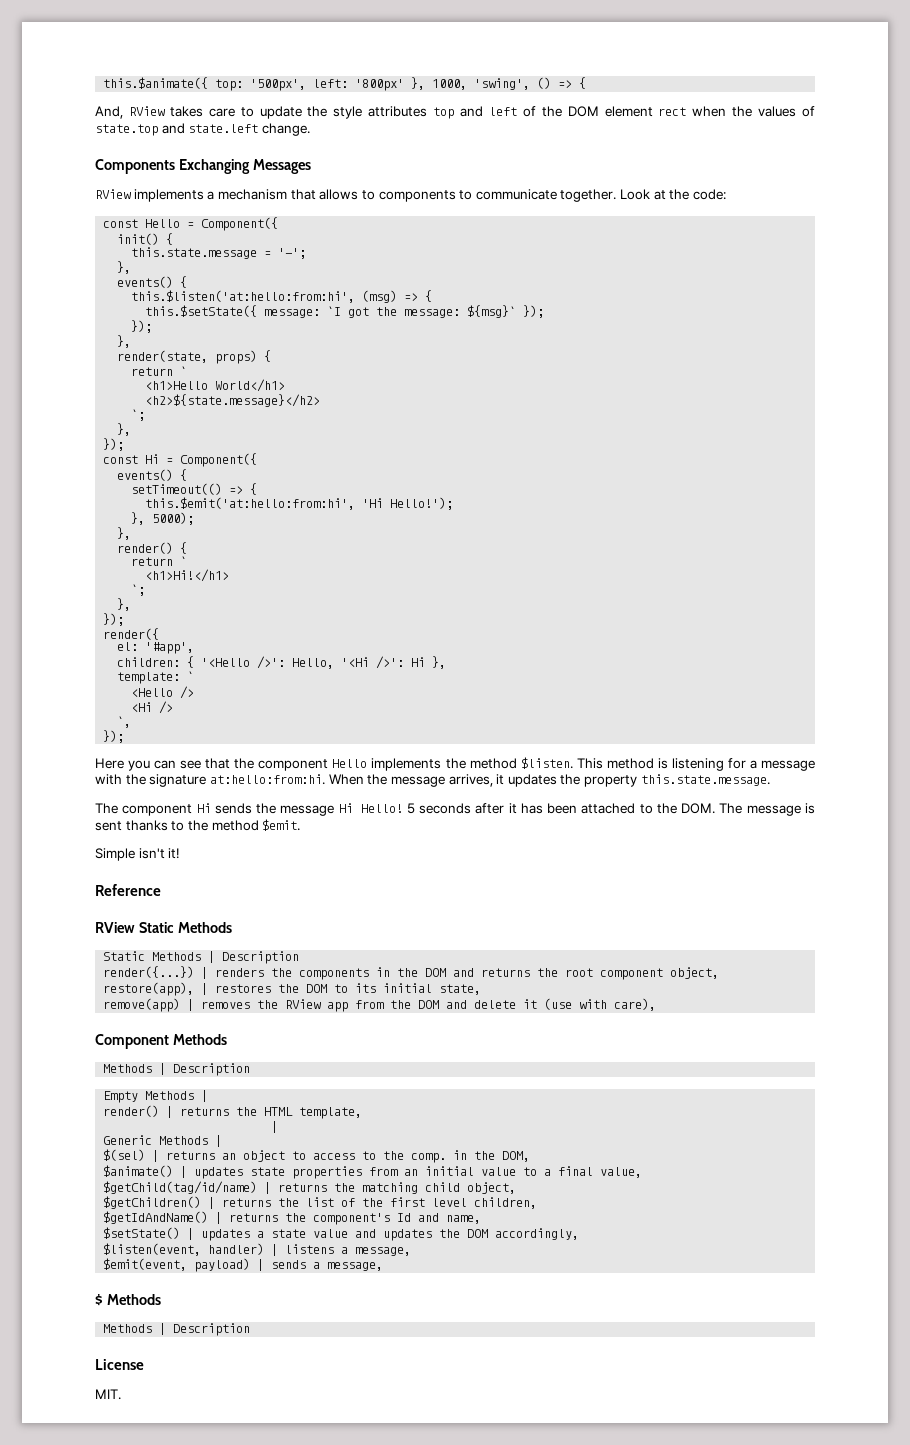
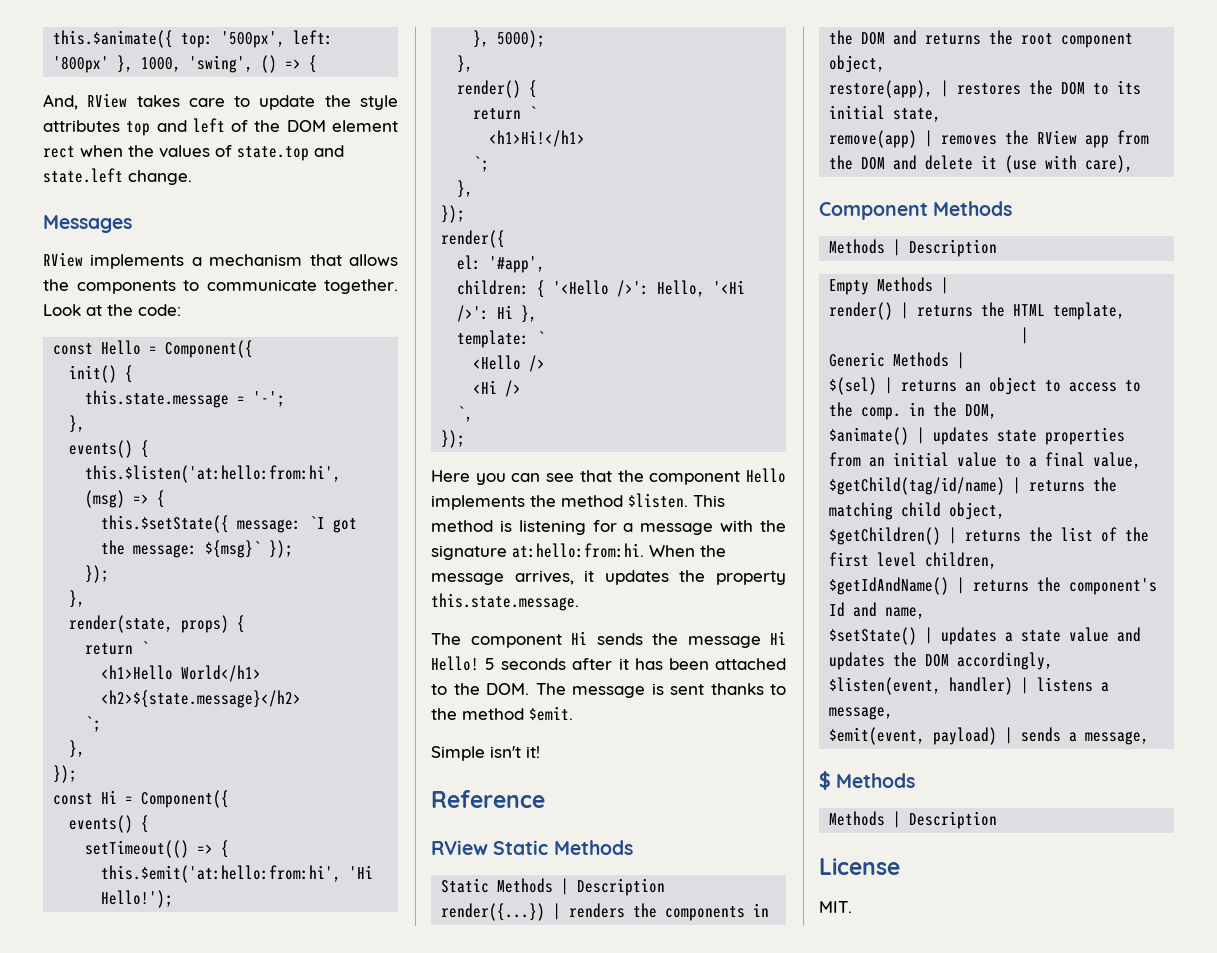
[95,159,250,174] Components Exchanging -> (192, 177) none
[361,190,375,200] to -> [43,279,69,291] the

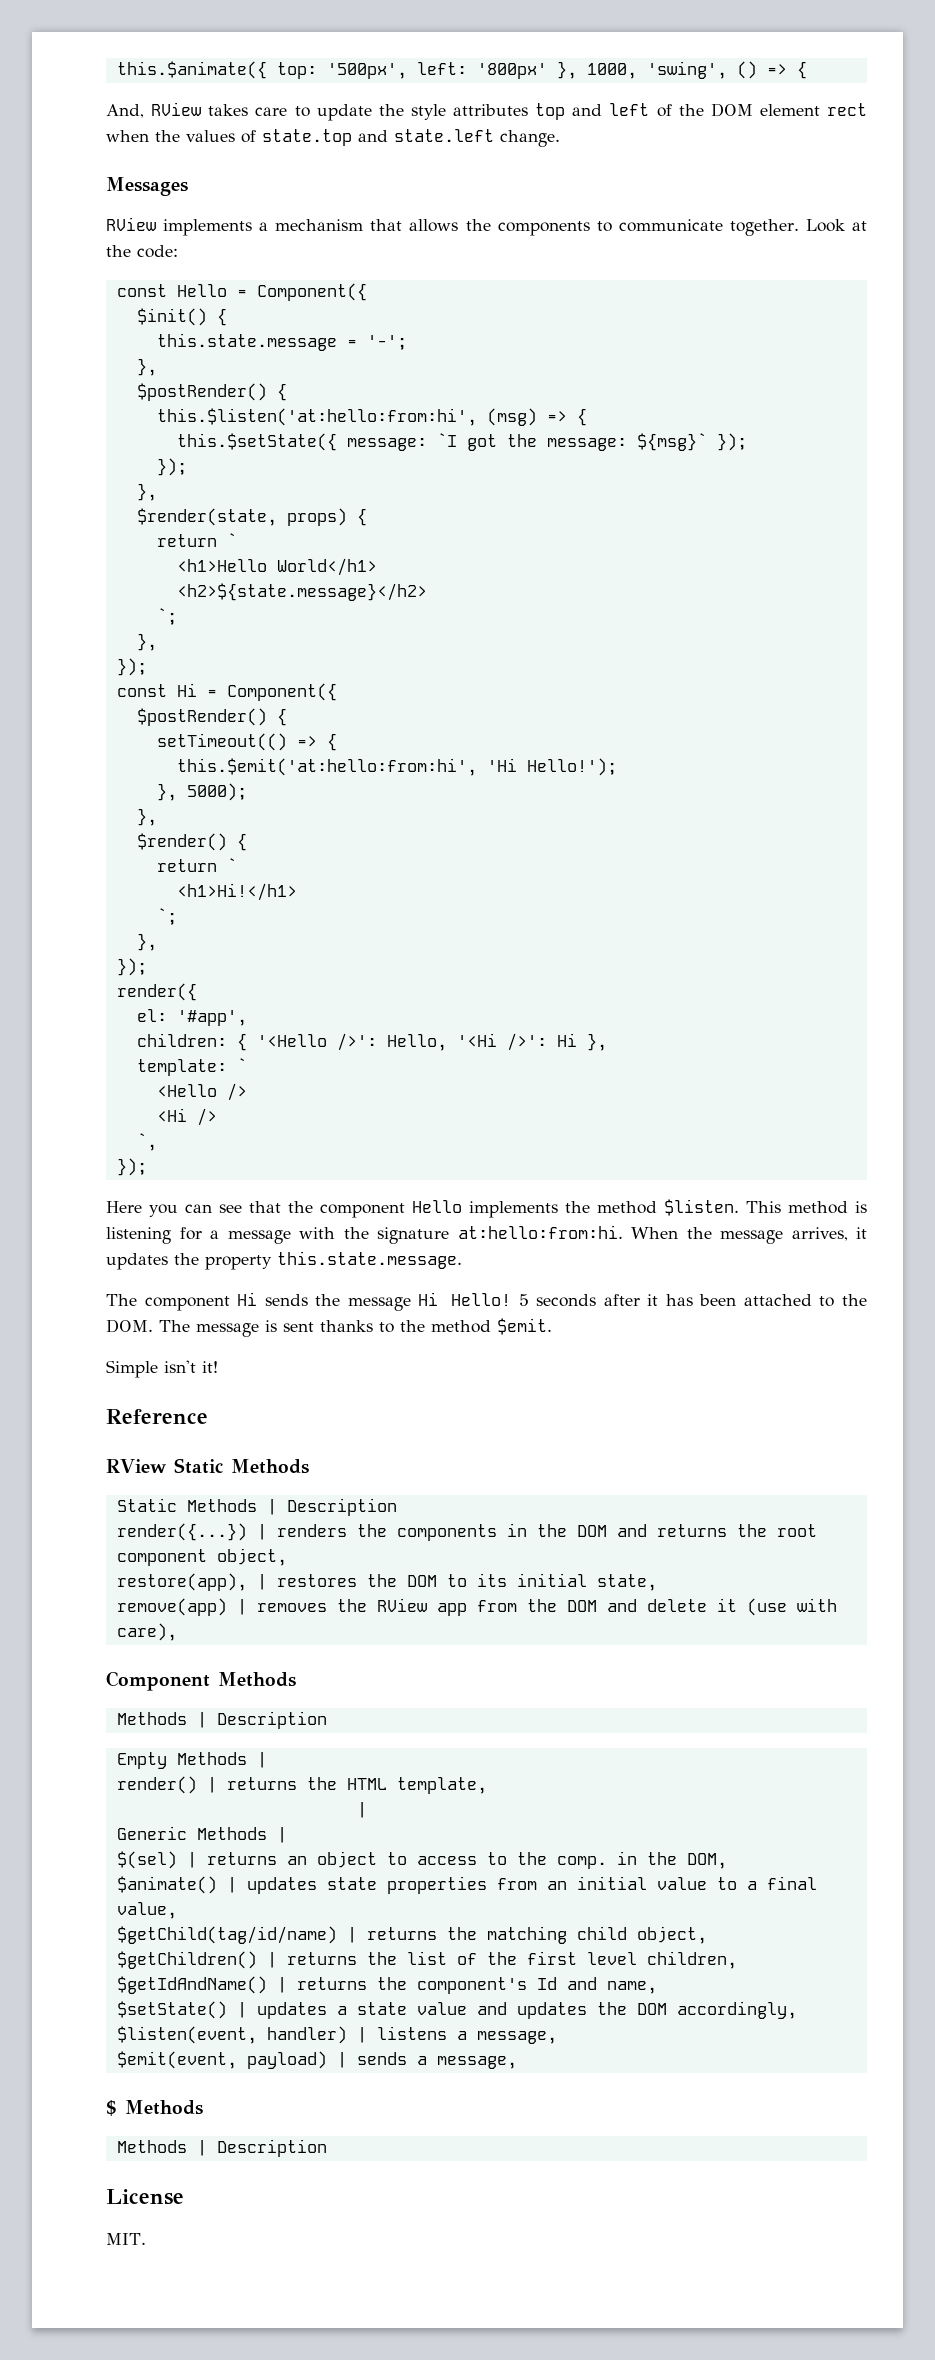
[69,365,118,383] init() -> [136,308,207,326] $init()
[69,440,134,458] events() -> [136,383,267,401] $postRender()
[69,615,174,633] render(state, -> [136,508,277,526] $render(state,
[69,815,134,833] events() -> [136,708,267,726] $postRender()
[457,80,522,98] render() -> [136,833,227,851] $render()

